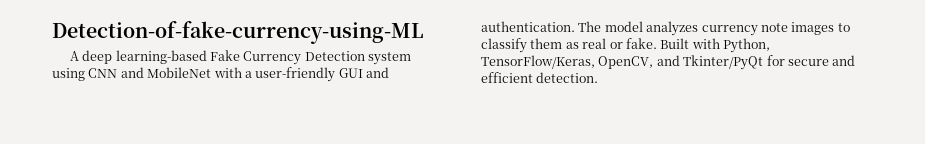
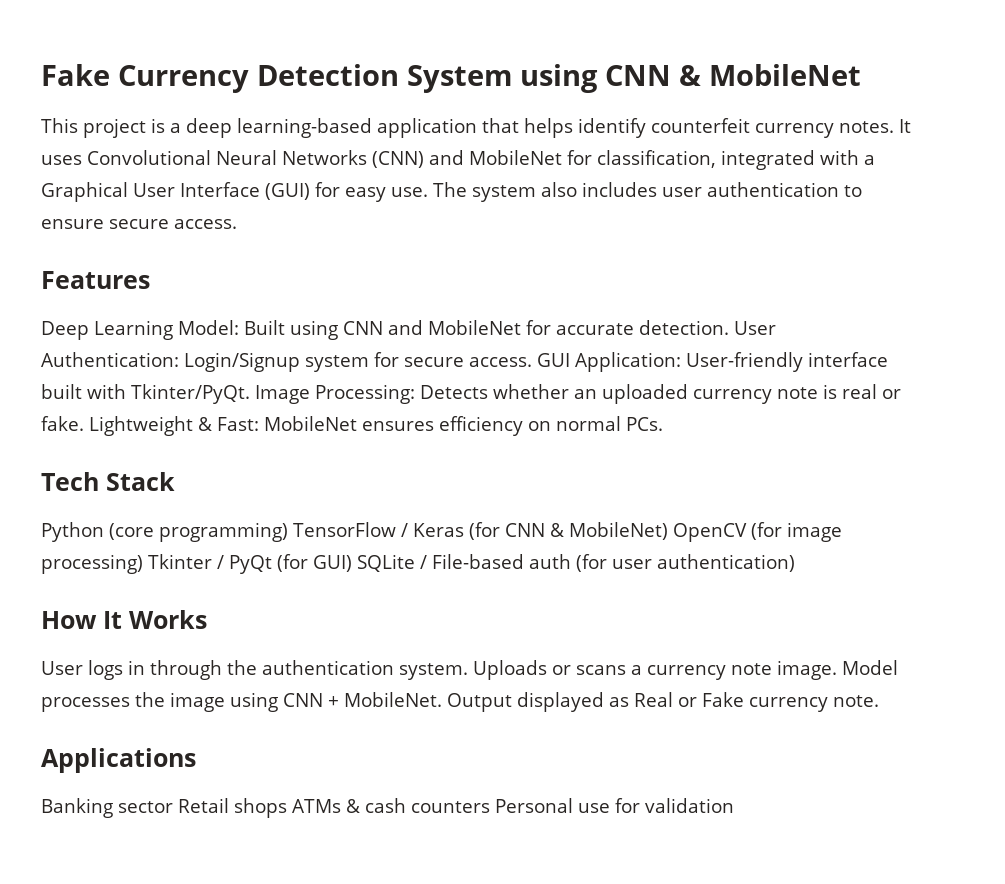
[52,21,424,44] [69,50,412,65] [52,67,389,82] [481,21,850,36] [481,38,770,53] [481,55,856,70] [481,72,599,83] Detection-of-fake-currency-using-ML // A deep learning-based Fake Currency Detection system using CNN and MobileNet with a user-friendly GUI and authentication. The model analyzes currency note images to classify them as real or fake. Built with Python, TensorFlow/Keras, OpenCV, and Tkinter/PyQt for secure and efficient detection. -> [41,64,861,93] [41,118,911,138] [41,150,875,170] [41,182,862,202] [41,219,237,229] [41,271,150,289] [41,320,776,340] [41,352,888,372] [41,384,901,404] [41,416,663,436] [41,472,175,491] [41,522,842,542] [41,554,795,574] [41,610,207,629] [41,660,898,680] [41,692,879,712] [41,748,196,773] [41,798,734,818] Fake Currency Detection System using CNN & MobileNet // This project is a deep learning-based application that helps identify counterfeit currency notes. It uses Convolutional Neural Networks (CNN) and MobileNet for classification, integrated with a Graphical User Interface (GUI) for easy use. The system also includes user authentication to ensure secure access. // Features // Deep Learning Model: Built using CNN and MobileNet for accurate detection. User Authentication: Login/Signup system for secure access. GUI Application: User-friendly interface built with Tkinter/PyQt. Image Processing: Detects whether an uploaded currency note is real or fake. Lightweight & Fast: MobileNet ensures efficiency on normal PCs. // Tech Stack // Python (core programming) TensorFlow / Keras (for CNN & MobileNet) OpenCV (for image processing) Tkinter / PyQt (for GUI) SQLite / File-based auth (for user authentication) // How It Works // User logs in through the authentication system. Uploads or scans a currency note image. Model processes the image using CNN + MobileNet. Output displayed as Real or Fake currency note. // Applications // Banking sector Retail shops ATMs & cash counters Personal use for validation

